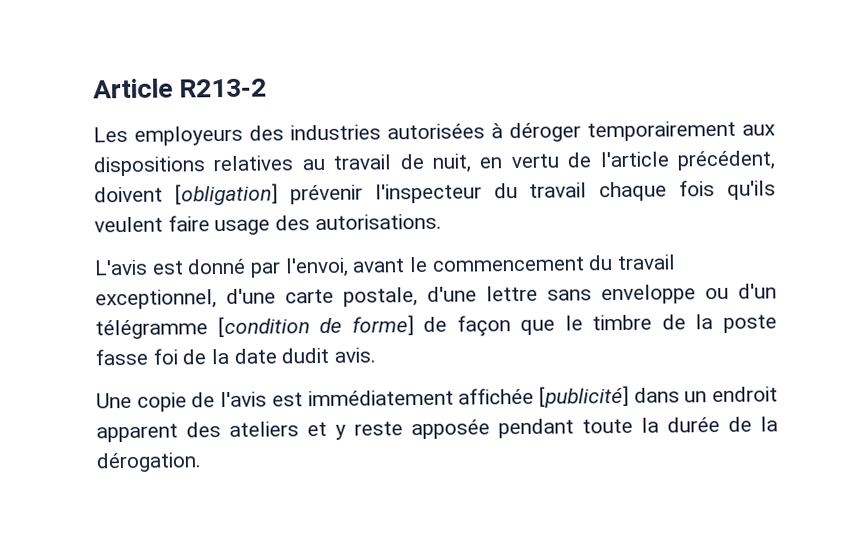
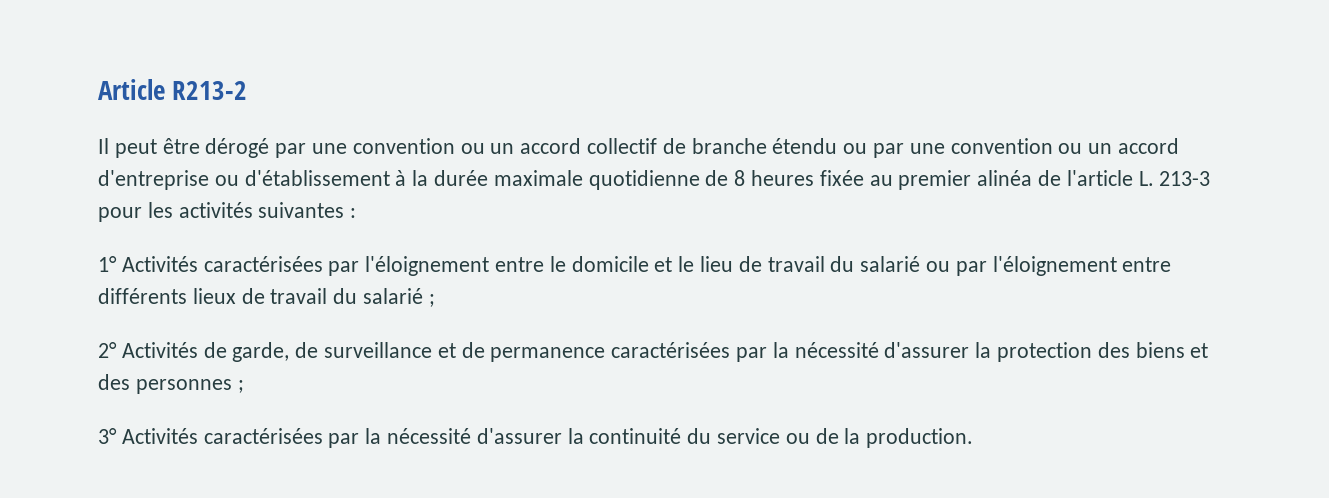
[93,120,775,146] [93,150,776,177] [94,180,776,206] [94,213,442,236] [94,254,677,278] [95,283,777,310] [95,314,777,340] [95,347,377,366] [96,385,778,412] [96,416,778,443] [96,452,202,473] Les employeurs des industries autorisées à déroger temporairement aux dispositions relatives au travail de nuit, en vertu de l'article précédent, doivent [obligation] prévenir l'inspecteur du travail chaque fois qu'ils veulent faire usage des autorisations. // L'avis est donné par l'envoi, avant le commencement du travail exceptionnel, d'une carte postale, d'une lettre sans enveloppe ou d'un télégramme [condition de forme] de façon que le timbre de la poste fasse foi de la date dudit avis. // Une copie de l'avis est immédiatement affichée [publicité] dans un endroit apparent des ateliers et y reste apposée pendant toute la durée de la dérogation. -> [98,138,1180,158] [98,170,1211,190] [98,202,357,222] [98,256,1172,276] [98,288,435,307] [98,342,1209,362] [98,374,244,394] [98,428,974,448] Il peut être dérogé par une convention ou un accord collectif de branche étendu ou par une convention ou un accord d'entreprise ou d'établissement à la durée maximale quotidienne de 8 heures fixée au premier alinéa de l'article L. 213-3 pour les activités suivantes : // 1° Activités caractérisées par l'éloignement entre le domicile et le lieu de travail du salarié ou par l'éloignement entre différents lieux de travail du salarié ; // 2° Activités de garde, de surveillance et de permanence caractérisées par la nécessité d'assurer la protection des biens et des personnes ; // 3° Activités caractérisées par la nécessité d'assurer la continuité du service ou de la production.

